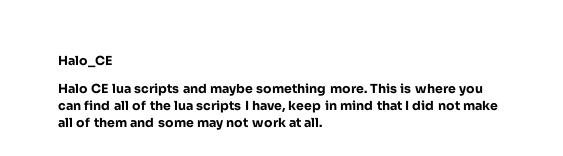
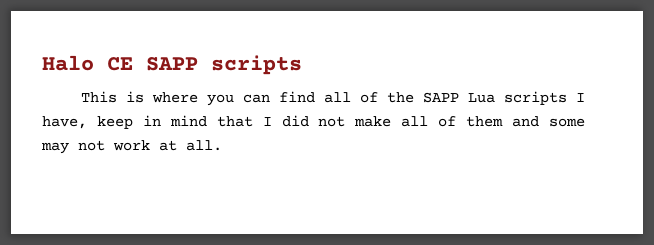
[58,55,112,68] Halo_CE // -> (42, 63) none
[111,83,367,96] lua scripts and maybe something more. -> [146,55,302,75] SAPP scripts //
[173,100,193,111] lua -> [422,92,495,103] SAPP Lua

